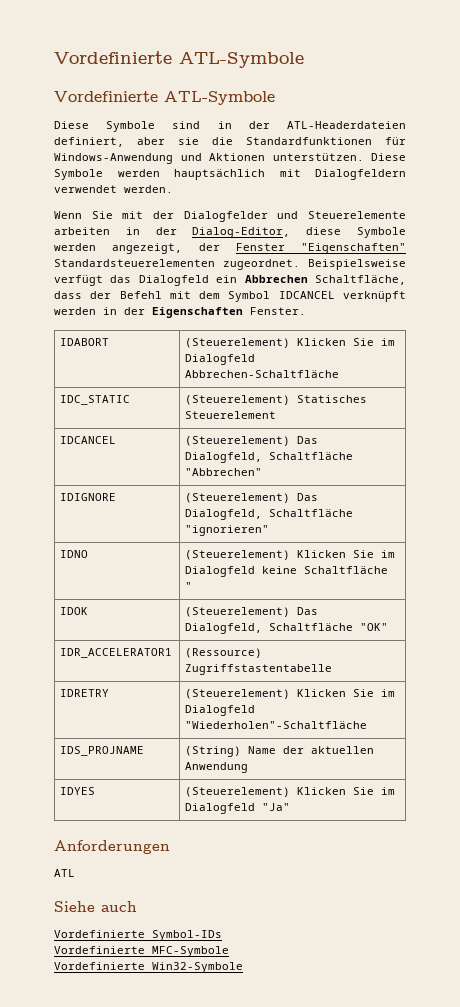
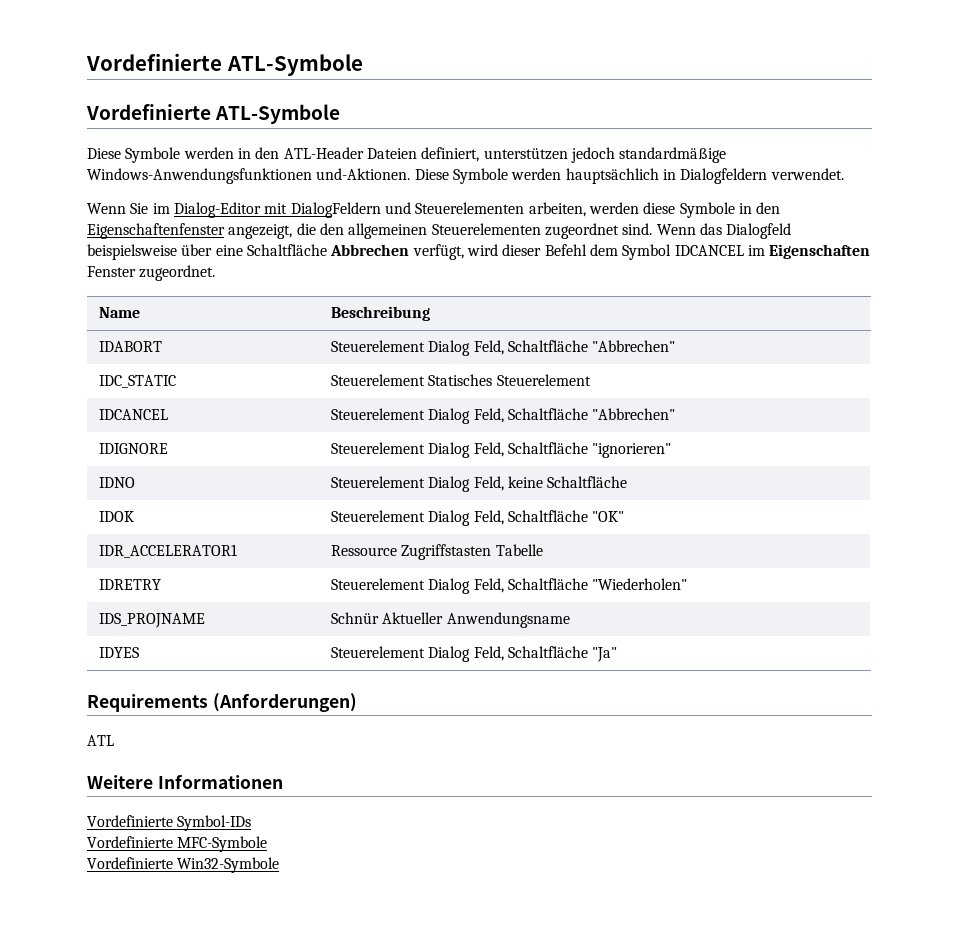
[172,121,406,129] [54,137,406,147] [54,153,406,164] [54,169,406,180] [54,185,173,193] [54,211,406,222] [54,227,407,238] [54,243,406,254] [54,259,406,270] [54,275,406,286] [54,291,406,302] [54,307,306,318] [60,338,110,346] [185,338,396,348] [185,354,256,365] [185,370,340,378] sind in der ATL-Headerdateien definiert, aber sie die Standardfunktionen für Windows-Anwendung und Aktionen unterstützen. Diese Symbole werden hauptsächlich mit Dialogfeldern verwendet werden. // Wenn Sie mit der Dialogfelder und Steuerelemente arbeiten in der Dialog-Editor, diese Symbole werden angezeigt, der Fenster "Eigenschaften" Standardsteuerelementen zugeordnet. Beispielsweise verfügt das Dialogfeld ein Abbrechen Schaltfläche, dass der Befehl mit dem Symbol IDCANCEL verknüpft werden in der Eigenschaften Fenster. // IDABORT | (Steuerelement) Klicken Sie im Dialogfeld Abbrechen-Schaltfläche -> [183,147,727,163] [87,168,844,184] [87,202,781,218] [87,223,792,239] [87,244,871,260] [87,265,216,281] [98,307,140,318] [330,306,430,321] [98,341,162,352] [330,340,676,356] werden in den ATL-Header Dateien definiert, unterstützen jedoch standardmäßige Windows-Anwendungsfunktionen und-Aktionen. Diese Symbole werden hauptsächlich in Dialogfeldern verwendet. // Wenn Sie im Dialog-Editor mit DialogFeldern und Steuerelementen arbeiten, werden diese Symbole in den Eigenschaftenfenster angezeigt, die den allgemeinen Steuerelementen zugeordnet sind. Wenn das Dialogfeld beispielsweise über eine Schaltfläche Abbrechen verfügt, wird dieser Befehl dem Symbol IDCANCEL im Eigenschaften Fenster zugeordnet. // Name | Beschreibung // IDABORT | Steuerelement Dialog Feld, Schaltfläche "Abbrechen"
[185,395,291,405] (Steuerelement) -> [330,374,425,386] Steuerelement
[185,436,319,446] [185,452,263,463] (Steuerelement) Das Dialogfeld, -> [330,408,504,424] Steuerelement Dialog Feld,
[185,493,319,503] [185,509,263,520] (Steuerelement) Das Dialogfeld, -> [330,442,504,458] Steuerelement Dialog Feld,
[185,550,396,560] [185,566,256,577] (Steuerelement) Klicken Sie im Dialogfeld -> [330,476,504,492] Steuerelement Dialog Feld,
[185,582,193,590] " -> (628, 482) none
[185,607,319,617] [185,623,263,634] (Steuerelement) Das Dialogfeld, -> [330,510,504,526] Steuerelement Dialog Feld,
[185,648,263,658] [185,664,333,675] [60,689,110,697] [185,689,396,699] [185,705,256,716] [185,721,368,729] [60,746,145,756] [185,746,375,757] [185,762,249,773] [60,787,96,795] [185,787,396,797] [185,803,256,814] (Ressource) Zugriffstastentabelle // IDRETRY | (Steuerelement) Klicken Sie im Dialogfeld "Wiederholen"-Schaltfläche // IDS_PROJNAME | (String) Name der aktuellen Anwendung // IDYES | (Steuerelement) Klicken Sie im Dialogfeld -> [330,544,543,560] [98,579,161,590] [330,578,688,594] [98,613,205,628] [330,612,570,628] [98,647,139,658] [330,646,588,662] Ressource Zugriffstasten Tabelle // IDRETRY | Steuerelement Dialog Feld, Schaltfläche "Wiederholen" // IDS_PROJNAME | Schnür Aktueller Anwendungsname // IDYES | Steuerelement Dialog Feld, Schaltfläche
[54,840,170,854] Anforderungen -> [87,693,357,712] Requirements (Anforderungen)
[54,901,137,912] Siehe auch -> [87,774,283,789] Weitere Informationen

